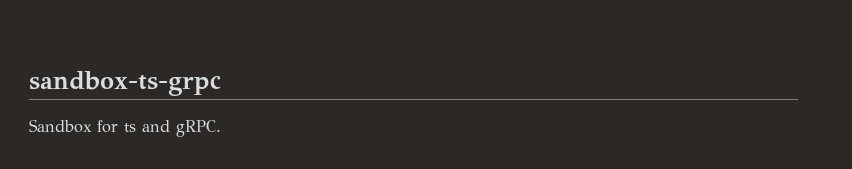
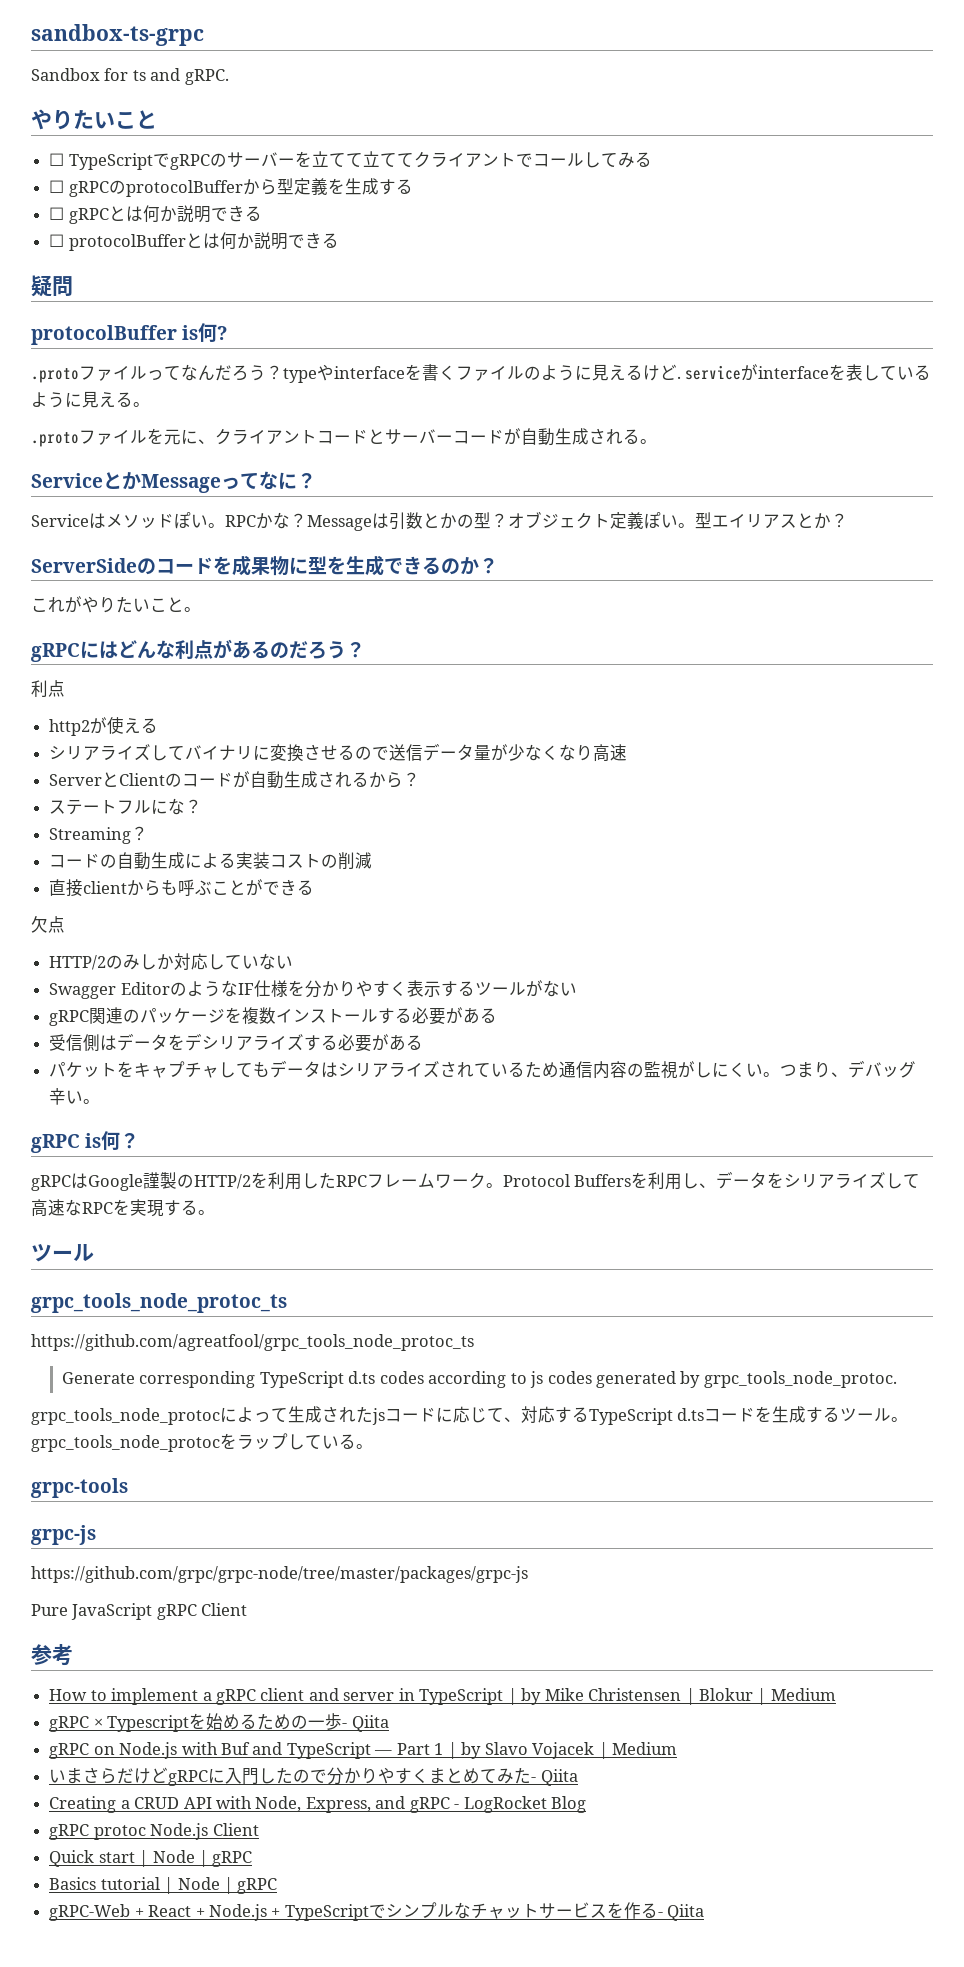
(221, 128) none -> [31,109,157,130] [49,151,652,170] [49,178,413,197] [49,205,262,224] [49,232,339,251] [31,275,73,297] [31,323,228,345] [31,364,932,383] [31,391,150,408] [31,428,657,447] [31,471,316,493] [31,511,848,531] [31,555,498,576] [31,596,201,613] [31,639,365,662] [31,680,65,697] [49,717,159,736] [49,743,628,762] [49,771,421,789] [49,798,203,815] [49,826,149,844] [49,852,373,870] [49,879,315,897] [31,916,65,933] [49,953,294,970] [49,980,577,999] [49,1007,498,1026] [49,1033,424,1052] [49,1060,917,1079] [49,1088,101,1105] [31,1131,140,1153] [31,1171,921,1191] [31,1199,215,1217] [31,1244,94,1262] [31,1293,287,1313] [31,1334,474,1351] [61,1371,897,1388] [31,1406,909,1425] [31,1433,373,1452] [31,1478,128,1498] [31,1525,96,1545] [31,1566,528,1583] [31,1603,248,1620] [31,1644,73,1666] [49,1688,836,1705] [49,1713,389,1732] [49,1742,677,1759] [49,1767,578,1786] [49,1796,587,1813] [49,1823,259,1840] [49,1850,253,1867] [49,1877,278,1894] [49,1902,705,1921] // やりたいこと // ☐ TypeScriptでgRPCのサーバーを立てて立ててクライアントでコールしてみる // ☐ gRPCのprotocolBufferから型定義を生成する // ☐ gRPCとは何か説明できる // ☐ protocolBufferとは何か説明できる // 疑問 // protocolBuffer is何? // .protoファイルってなんだろう？typeやinterfaceを書くファイルのように見えるけど. serviceがinterfaceを表しているように見える。 // .protoファイルを元に、クライアントコードとサーバーコードが自動生成される。 // ServiceとかMessageってなに？ // Serviceはメソッドぽい。RPCかな？Messageは引数とかの型？オブジェクト定義ぽい。型エイリアスとか？ // ServerSideのコードを成果物に型を生成できるのか？ // これがやりたいこと。 // gRPCにはどんな利点があるのだろう？ // 利点 // http2が使える // シリアライズしてバイナリに変換させるので送信データ量が少なくなり高速 // ServerとClientのコードが自動生成されるから？ // ステートフルにな？ // Streaming？ // コードの自動生成による実装コストの削減 // 直接clientからも呼ぶことができる // 欠点 // HTTP/2のみしか対応していない // Swagger EditorのようなIF仕様を分かりやすく表示するツールがない // gRPC関連のパッケージを複数インストールする必要がある // 受信側はデータをデシリアライズする必要がある // パケットをキャプチャしてもデータはシリアライズされているため通信内容の監視がしにくい。つまり、デバッグ辛い。 // gRPC is何？ // gRPCはGoogle謹製のHTTP/2を利用したRPCフレームワーク。Protocol Buffersを利用し、データをシリアライズして高速なRPCを実現する。 // ツール // grpc_tools_node_protoc_ts // https://github.com/agreatfool/grpc_tools_node_protoc_ts // Generate corresponding TypeScript d.ts codes according to js codes generated by grpc_tools_node_protoc. // grpc_tools_node_protocによって生成されたjsコードに応じて、対応するTypeScript d.tsコードを生成するツール。grpc_tools_node_protocをラップしている。 // grpc-tools // grpc-js // https://github.com/grpc/grpc-node/tree/master/packages/grpc-js // Pure JavaScript gRPC Client // 参考 // How to implement a gRPC client and server in TypeScript | by Mike Christensen | Blokur | Medium // gRPC × Typescriptを始めるための一歩- Qiita // gRPC on Node.js with Buf and TypeScript — Part 1 | by Slavo Vojacek | Medium // いまさらだけどgRPCに入門したので分かりやすくまとめてみた- Qiita // Creating a CRUD API with Node, Express, and gRPC - LogRocket Blog // gRPC protoc Node.js Client // Quick start | Node | gRPC // Basics tutorial | Node | gRPC // gRPC-Web + React + Node.js + TypeScriptでシンプルなチャットサービスを作る- Qiita

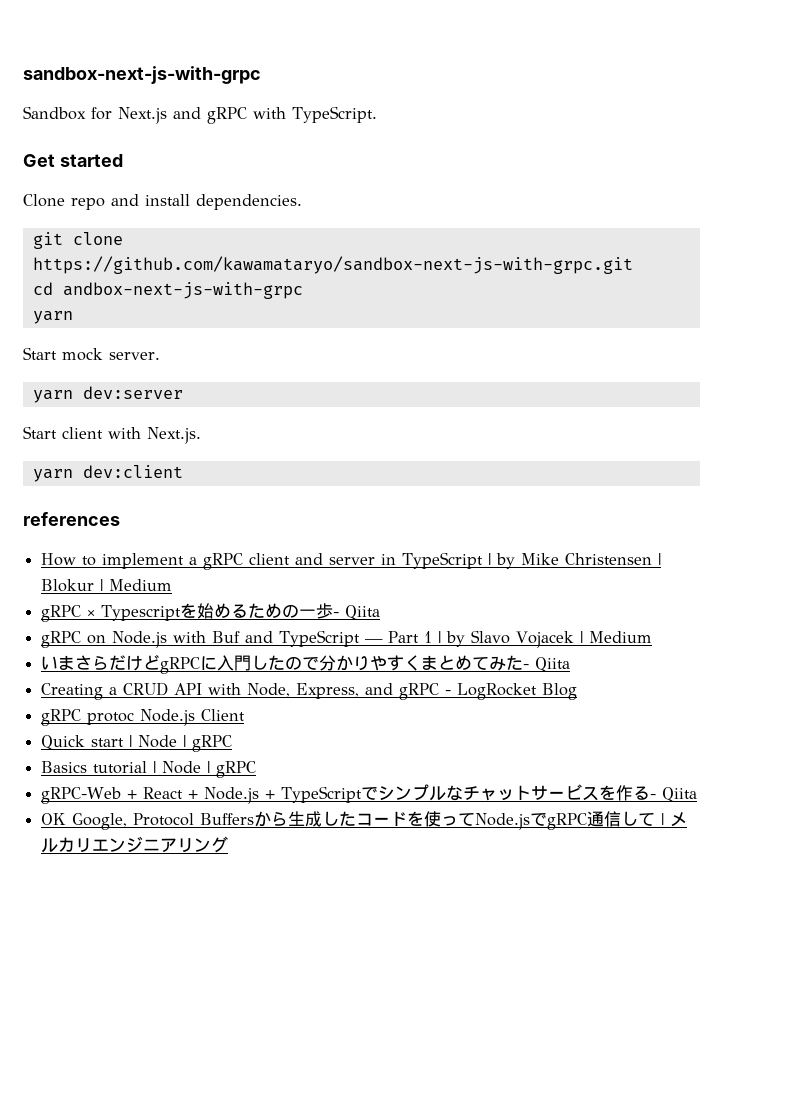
[31,24,204,46] sandbox-ts-grpc -> [23,66,261,84] sandbox-next-js-with-grpc
[132,68,229,85] [31,109,157,130] [49,151,652,170] [49,178,413,197] [49,205,262,224] [49,232,339,251] [31,275,73,297] [31,323,228,345] [31,364,932,383] [31,391,150,408] [31,428,657,447] [31,471,316,493] [31,511,848,531] [31,555,498,576] [31,596,201,613] [31,639,365,662] [31,680,65,697] [49,717,159,736] [49,743,628,762] [49,771,421,789] [49,798,203,815] [49,826,149,844] [49,852,373,870] [49,879,315,897] [31,916,65,933] [49,953,294,970] [49,980,577,999] [49,1007,498,1026] [49,1033,424,1052] [49,1060,917,1079] [49,1088,101,1105] [31,1131,140,1153] [31,1171,921,1191] [31,1199,215,1217] [31,1244,94,1262] [31,1293,287,1313] [31,1334,474,1351] [61,1371,897,1388] [31,1406,909,1425] [31,1433,373,1452] [31,1478,128,1498] [31,1525,96,1545] [31,1566,528,1583] [31,1603,248,1620] [31,1644,73,1666] ts and gRPC. // やりたいこと // ☐ TypeScriptでgRPCのサーバーを立てて立ててクライアントでコールしてみる // ☐ gRPCのprotocolBufferから型定義を生成する // ☐ gRPCとは何か説明できる // ☐ protocolBufferとは何か説明できる // 疑問 // protocolBuffer is何? // .protoファイルってなんだろう？typeやinterfaceを書くファイルのように見えるけど. serviceがinterfaceを表しているように見える。 // .protoファイルを元に、クライアントコードとサーバーコードが自動生成される。 // ServiceとかMessageってなに？ // Serviceはメソッドぽい。RPCかな？Messageは引数とかの型？オブジェクト定義ぽい。型エイリアスとか？ // ServerSideのコードを成果物に型を生成できるのか？ // これがやりたいこと。 // gRPCにはどんな利点があるのだろう？ // 利点 // http2が使える // シリアライズしてバイナリに変換させるので送信データ量が少なくなり高速 // ServerとClientのコードが自動生成されるから？ // ステートフルにな？ // Streaming？ // コードの自動生成による実装コストの削減 // 直接clientからも呼ぶことができる // 欠点 // HTTP/2のみしか対応していない // Swagger EditorのようなIF仕様を分かりやすく表示するツールがない // gRPC関連のパッケージを複数インストールする必要がある // 受信側はデータをデシリアライズする必要がある // パケットをキャプチャしてもデータはシリアライズされているため通信内容の監視がしにくい。つまり、デバッグ辛い。 // gRPC is何？ // gRPCはGoogle謹製のHTTP/2を利用したRPCフレームワーク。Protocol Buffersを利用し、データをシリアライズして高速なRPCを実現する。 // ツール // grpc_tools_node_protoc_ts // https://github.com/agreatfool/grpc_tools_node_protoc_ts // Generate corresponding TypeScript d.ts codes according to js codes generated by grpc_tools_node_protoc. // grpc_tools_node_protocによって生成されたjsコードに応じて、対応するTypeScript d.tsコードを生成するツール。grpc_tools_node_protocをラップしている。 // grpc-tools // grpc-js // https://github.com/grpc/grpc-node/tree/master/packages/grpc-js // Pure JavaScript gRPC Client // 参考 -> [118,106,377,124] [23,154,123,167] [23,194,302,210] [32,232,123,249] [32,256,633,274] [32,282,303,299] [32,311,73,324] [23,347,160,361] [32,386,183,403] [23,426,201,444] [32,465,183,482] [23,512,120,526] Next.js and gRPC with TypeScript. // Get started // Clone repo and install dependencies. // git clone https://github.com/kawamataryo/sandbox-next-js-with-grpc.git // cd andbox-next-js-with-grpc // yarn // Start mock server. // yarn dev:server // Start client with Next.js. // yarn dev:client // references
(705, 1912) none -> [41,811,688,830] [41,836,229,853] // OK Google, Protocol Buffersから生成したコードを使ってNode.jsでgRPC通信して | メルカリエンジニアリング

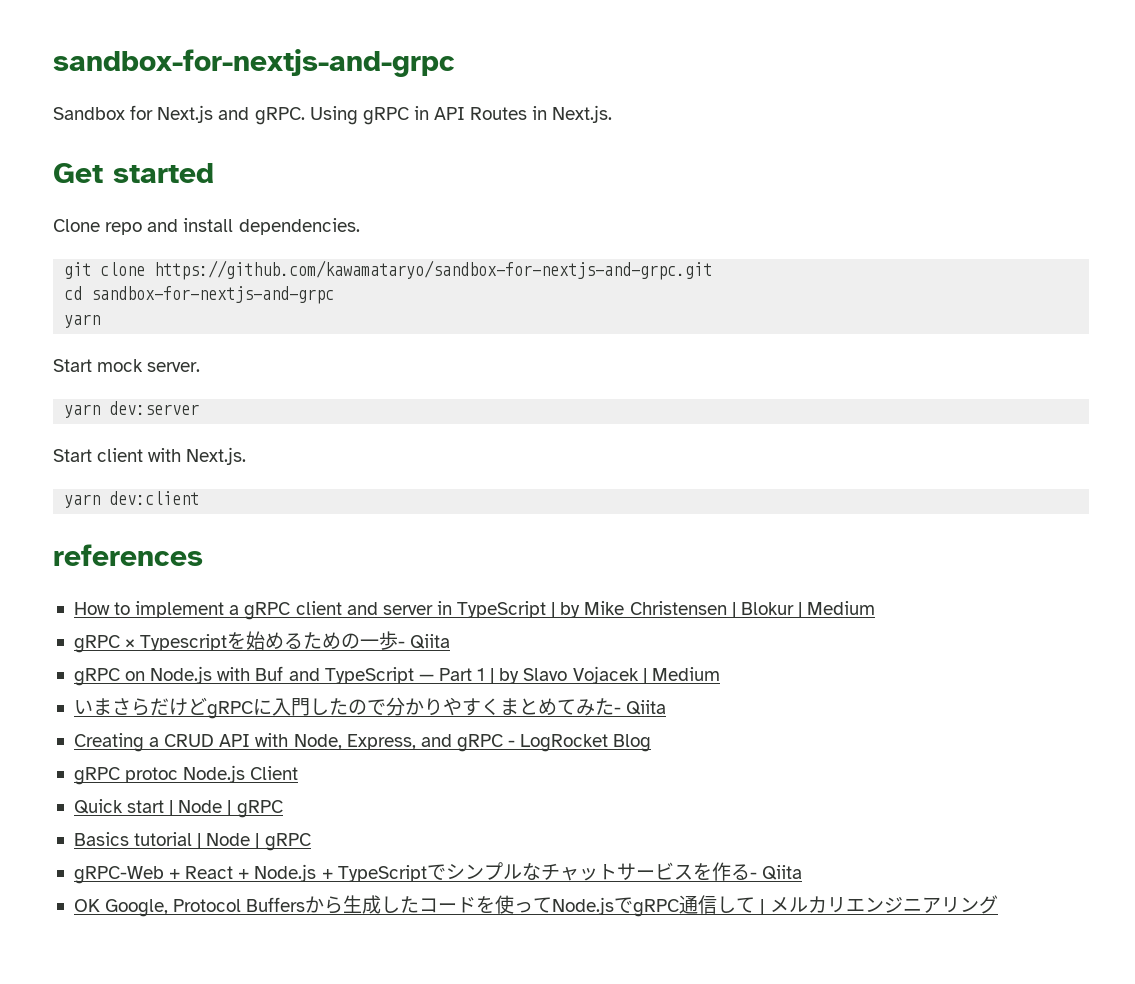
[23,66,261,84] sandbox-next-js-with-grpc -> [53,49,455,77] sandbox-for-nextjs-and-grpc
[207,106,377,124] gRPC with TypeScript. -> [254,105,613,125] gRPC. Using gRPC in API Routes in Next.js.
[32,256,633,274] https://github.com/kawamataryo/sandbox-next-js-with-grpc.git -> [154,260,713,280] https://github.com/kawamataryo/sandbox-for-nextjs-and-grpc.git
[62,282,303,299] andbox-next-js-with-grpc -> [91,286,335,304] sandbox-for-nextjs-and-grpc

